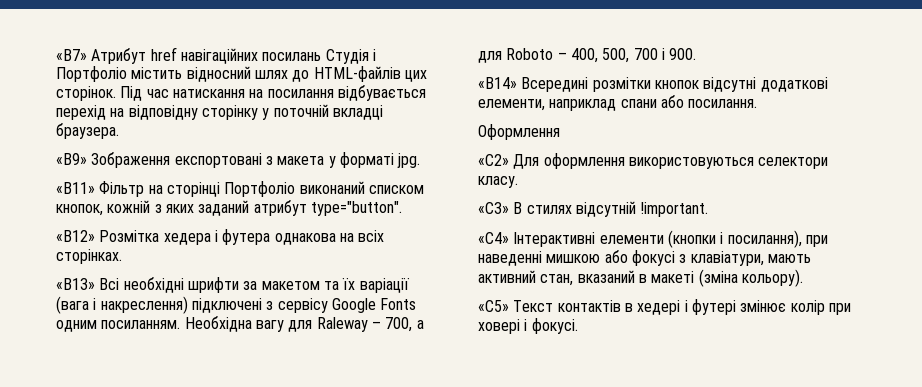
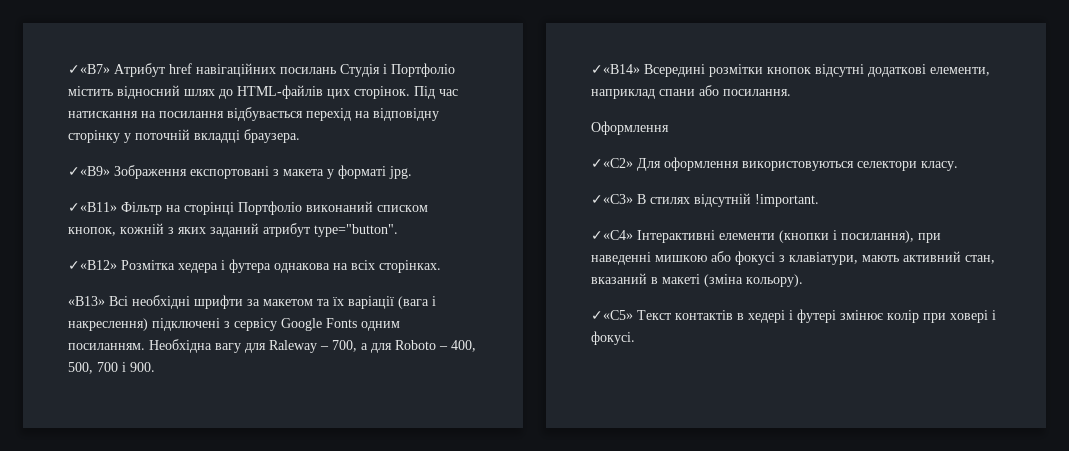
[56,49,87,61] «B7» -> [68,64,110,74] ✓«B7»
[56,153,87,165] «B9» -> [68,166,110,176] ✓«B9»
[56,182,95,194] «B11» -> [68,202,117,212] ✓«B11»
[56,230,95,242] «B12» -> [68,260,117,270] ✓«B12»
[478,77,517,89] «B14» -> [591,64,640,74] ✓«B14»
[478,154,509,166] «C2» -> [591,158,633,168] ✓«C2»
[478,202,509,214] «C3» -> [591,194,633,204] ✓«C3»
[478,232,509,244] «C4» -> [591,230,633,240] ✓«C4»
[478,300,509,312] «С5» -> [591,310,633,320] ✓«С5»

